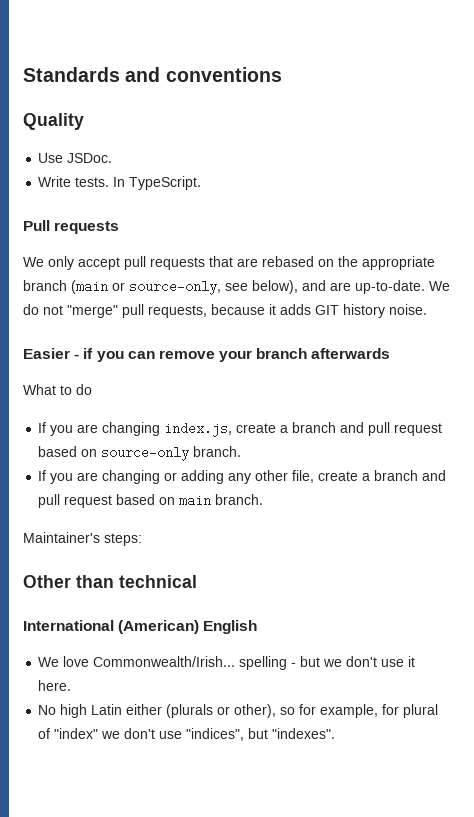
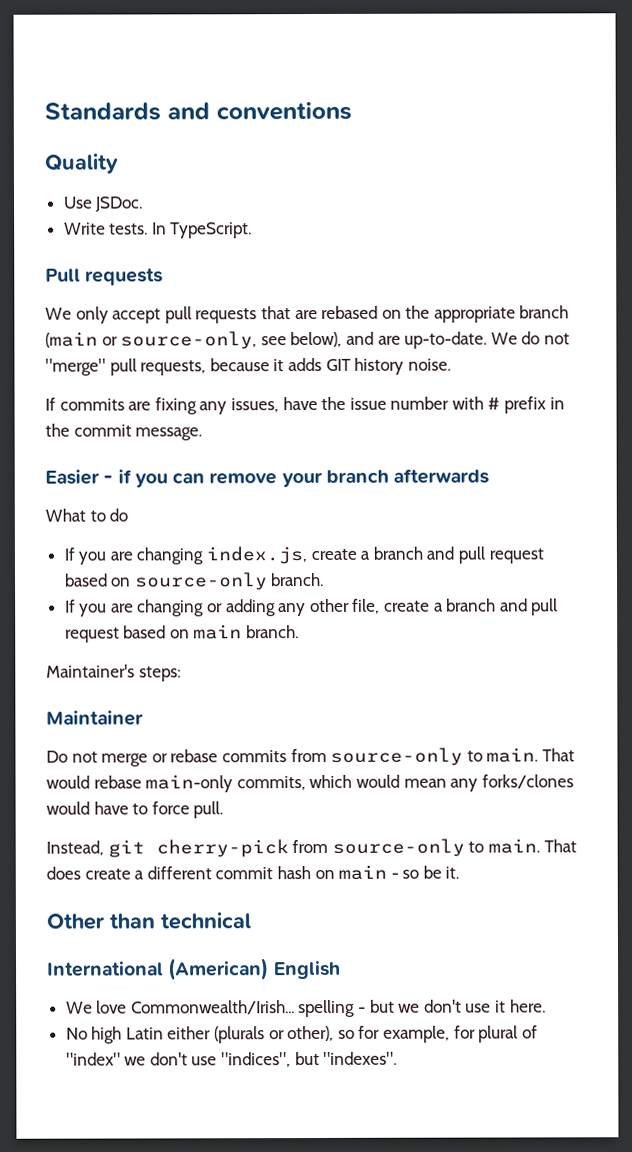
(427, 309) none -> [45,396,565,415] [45,423,203,441] // If commits are fixing any issues, have the issue number with # prefix in the commit message.
(142, 539) none -> [46,710,144,726] [46,747,575,767] [46,774,574,793] [46,801,224,819] [46,838,577,858] [46,864,460,880] // Maintainer // Do not merge or rebase commits from source-only to main. That would rebase main-only commits, which would mean any forks/clones would have to force pull. // Instead, git cherry-pick from source-only to main. That does create a different commit hash on main - so be it.

